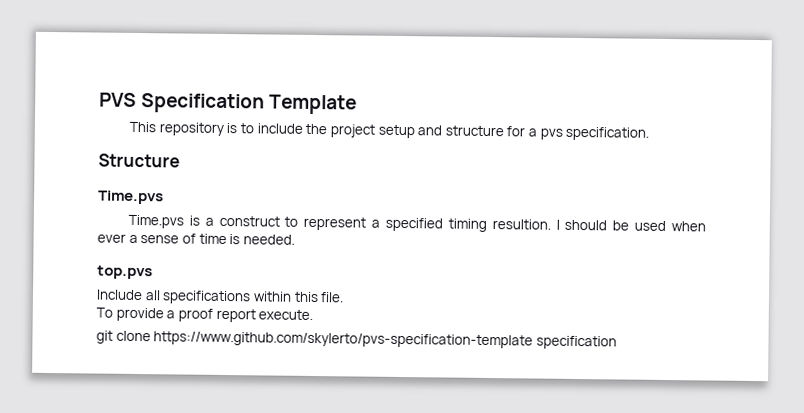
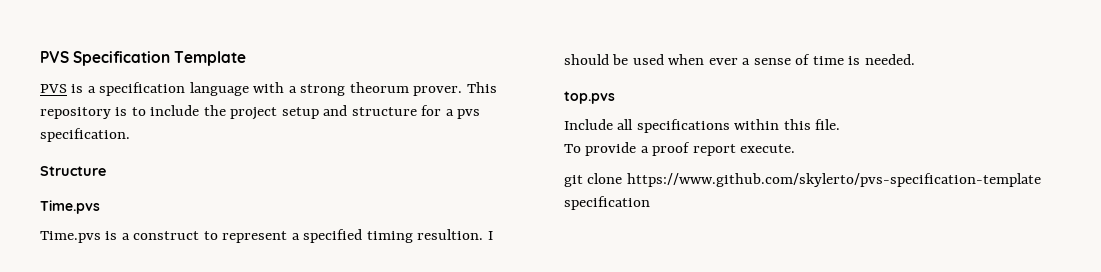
(358, 104) none -> [40,82,463,96] PVS is a specification language with a strong theorum prover.

